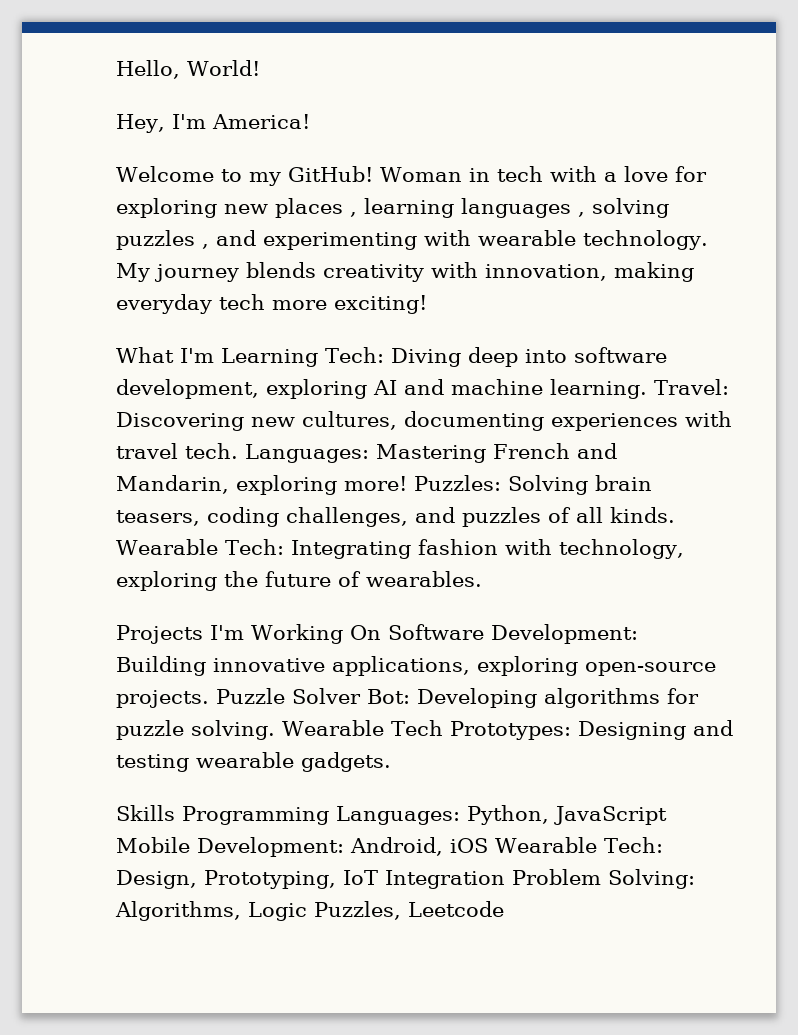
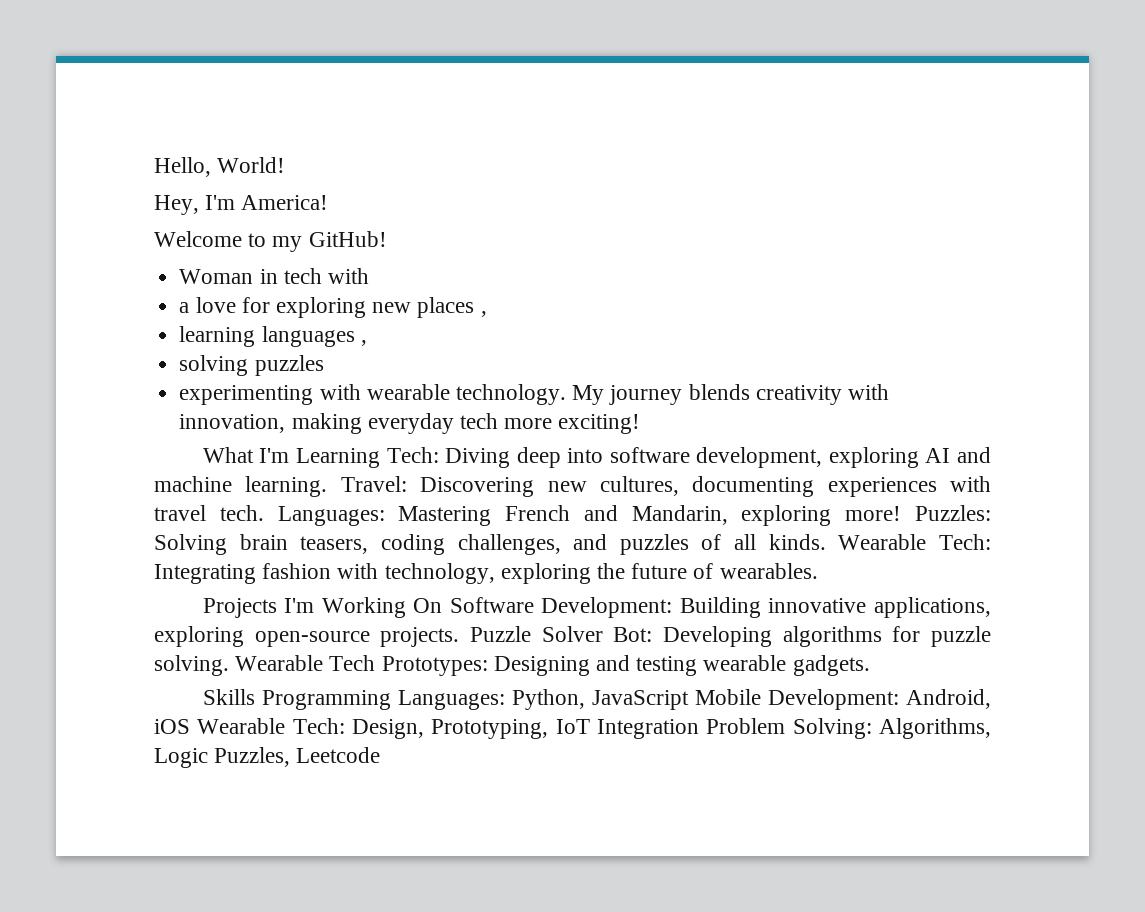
(373, 174) none -> (387, 239) //
(597, 174) none -> (369, 276) //
(357, 214) none -> (487, 314) //
(585, 214) none -> (367, 343) //
[202,230,256,249] , and -> (324, 365) //

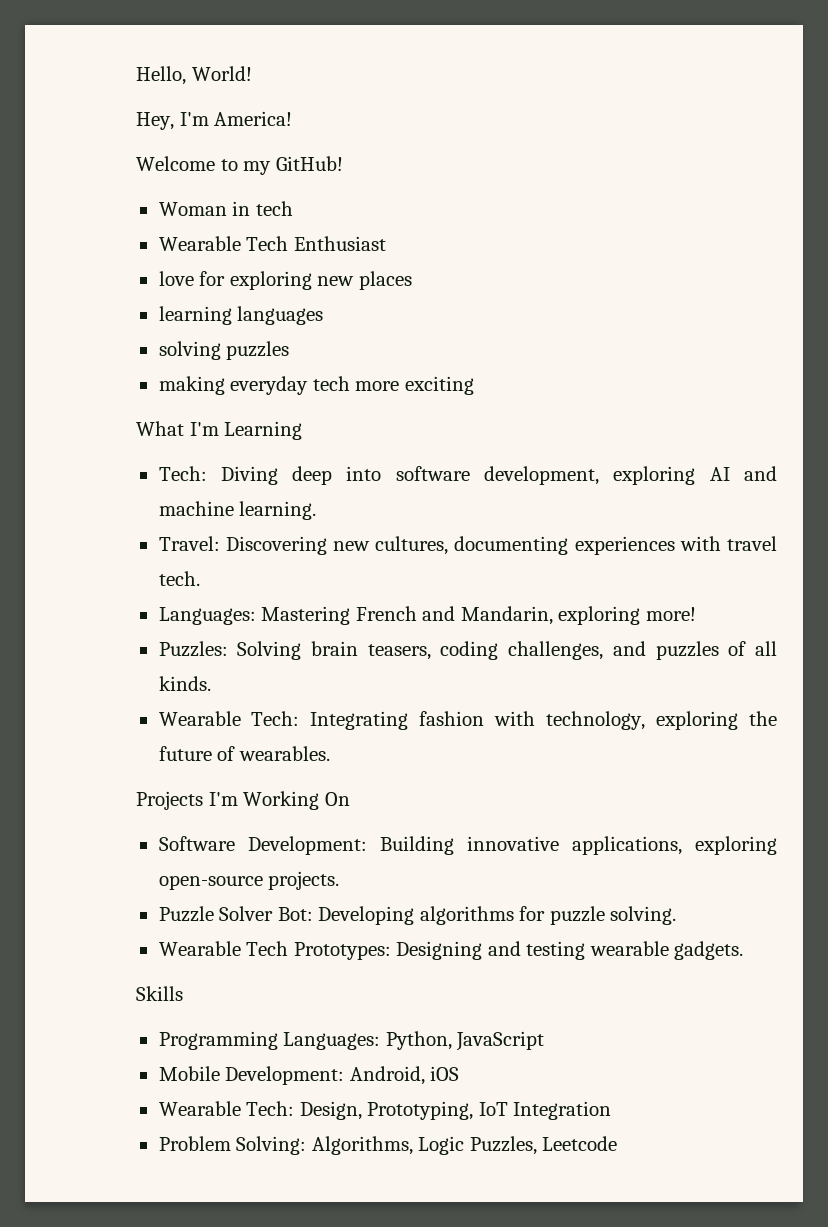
[327,268,369,284] [179,302,190,313] with // a -> [158,236,386,251] // Wearable Tech Enthusiast //
[480,311,487,317] , -> (412, 280) none
[360,340,367,346] , -> (324, 315) none
[179,384,889,405] [179,414,286,433] experimenting with wearable technology. My journey blends creativity with innovation, -> (290, 350) none
[558,414,641,434] exciting! -> [404,376,474,395] exciting
(380, 458) none -> (303, 430) //
(328, 486) none -> (317, 510) //
(264, 513) none -> (200, 578) //
(902, 513) none -> (696, 614) //
(826, 542) none -> (211, 683) //
(443, 605) none -> (350, 799) //
(460, 637) none -> (340, 880) //
(229, 665) none -> (677, 915) //
(255, 697) none -> (183, 993) //
(689, 700) none -> (545, 1041) //
(190, 726) none -> (460, 1073) //
(699, 729) none -> (612, 1110) //

